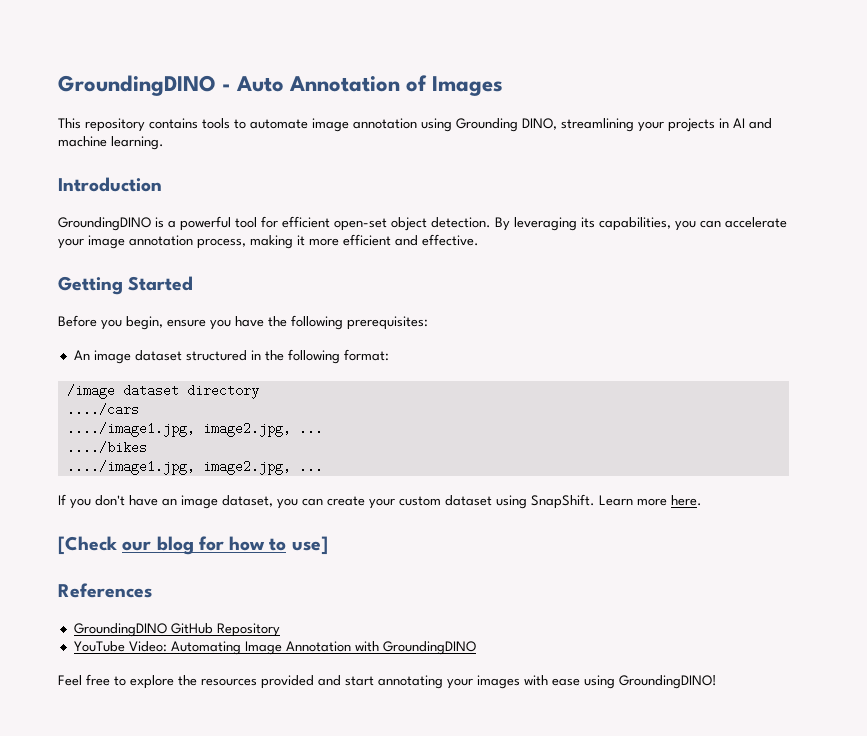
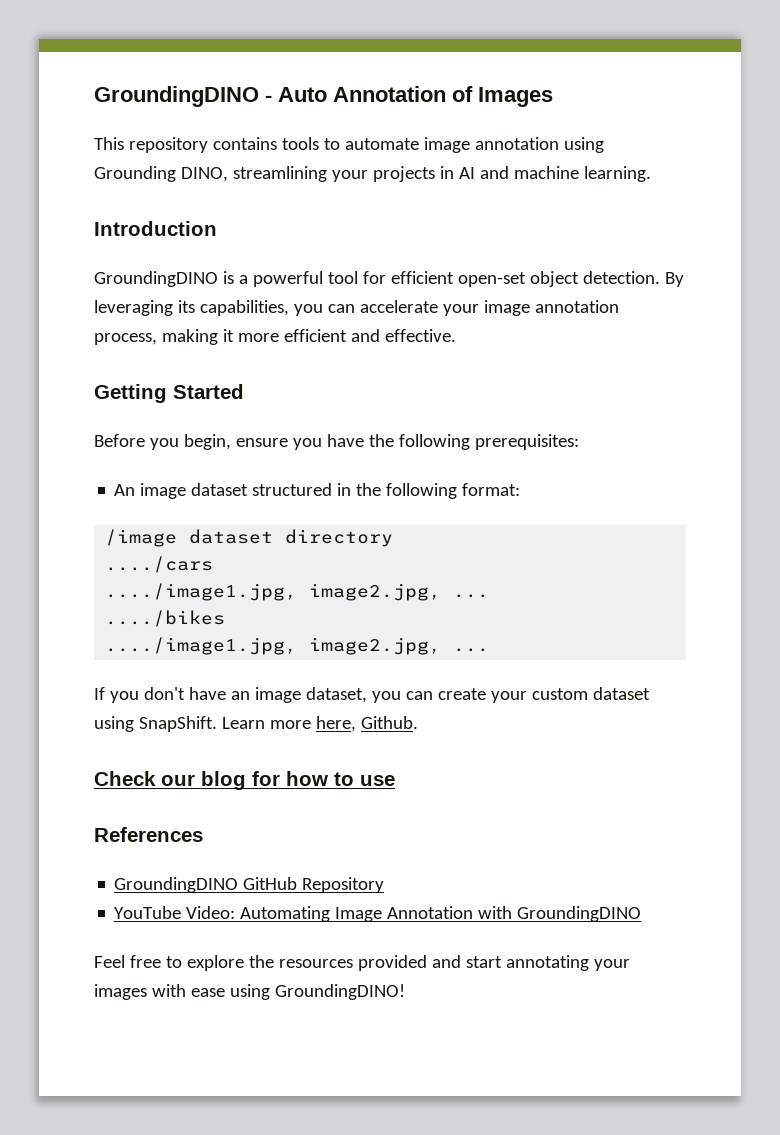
[671,495,702,506] [58,536,117,555] here. // [Check -> [315,716,418,732] [94,771,156,786] here, Github. // Check
[291,536,328,555] use] -> [360,775,395,786] use

